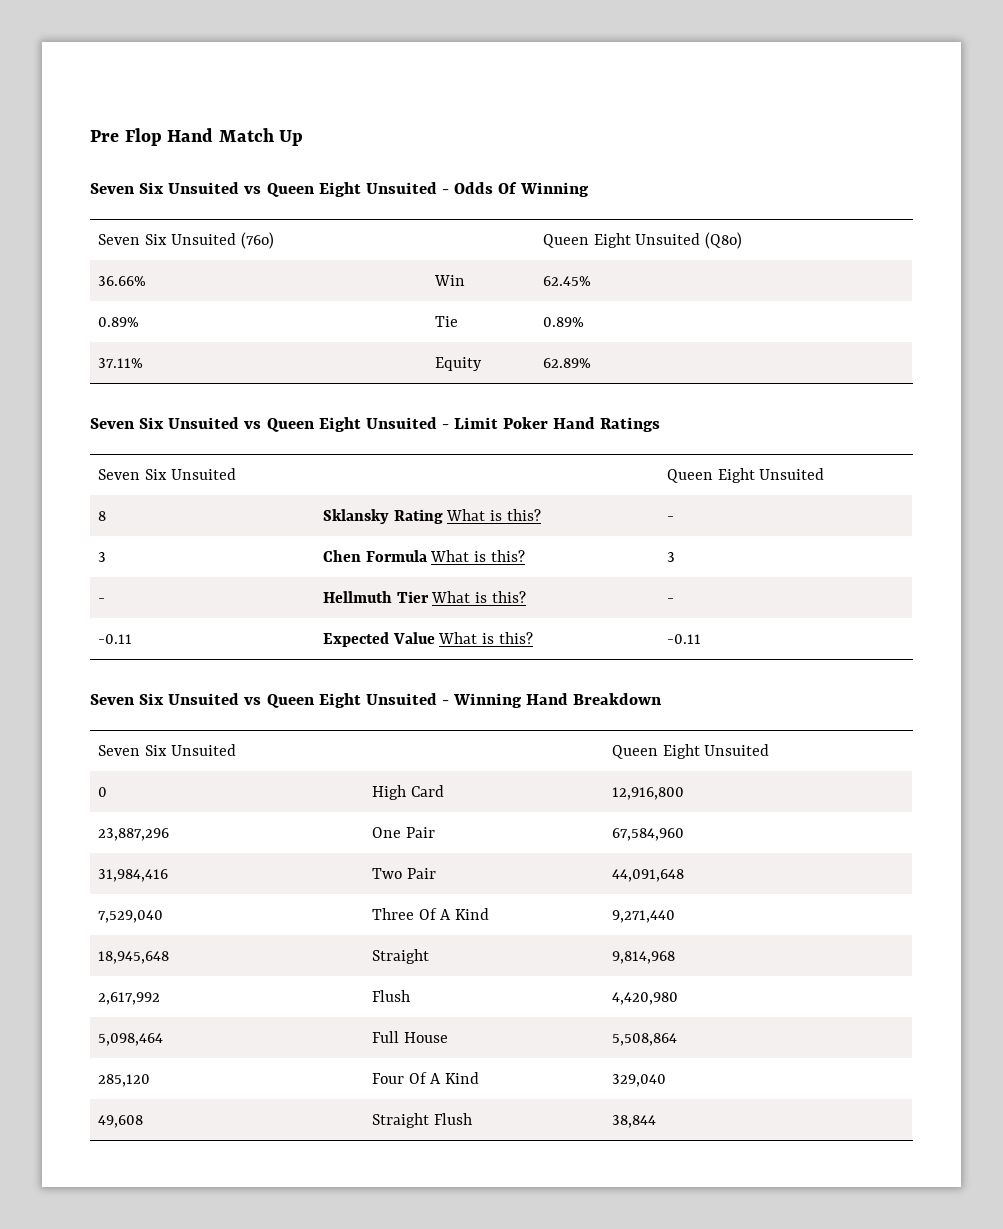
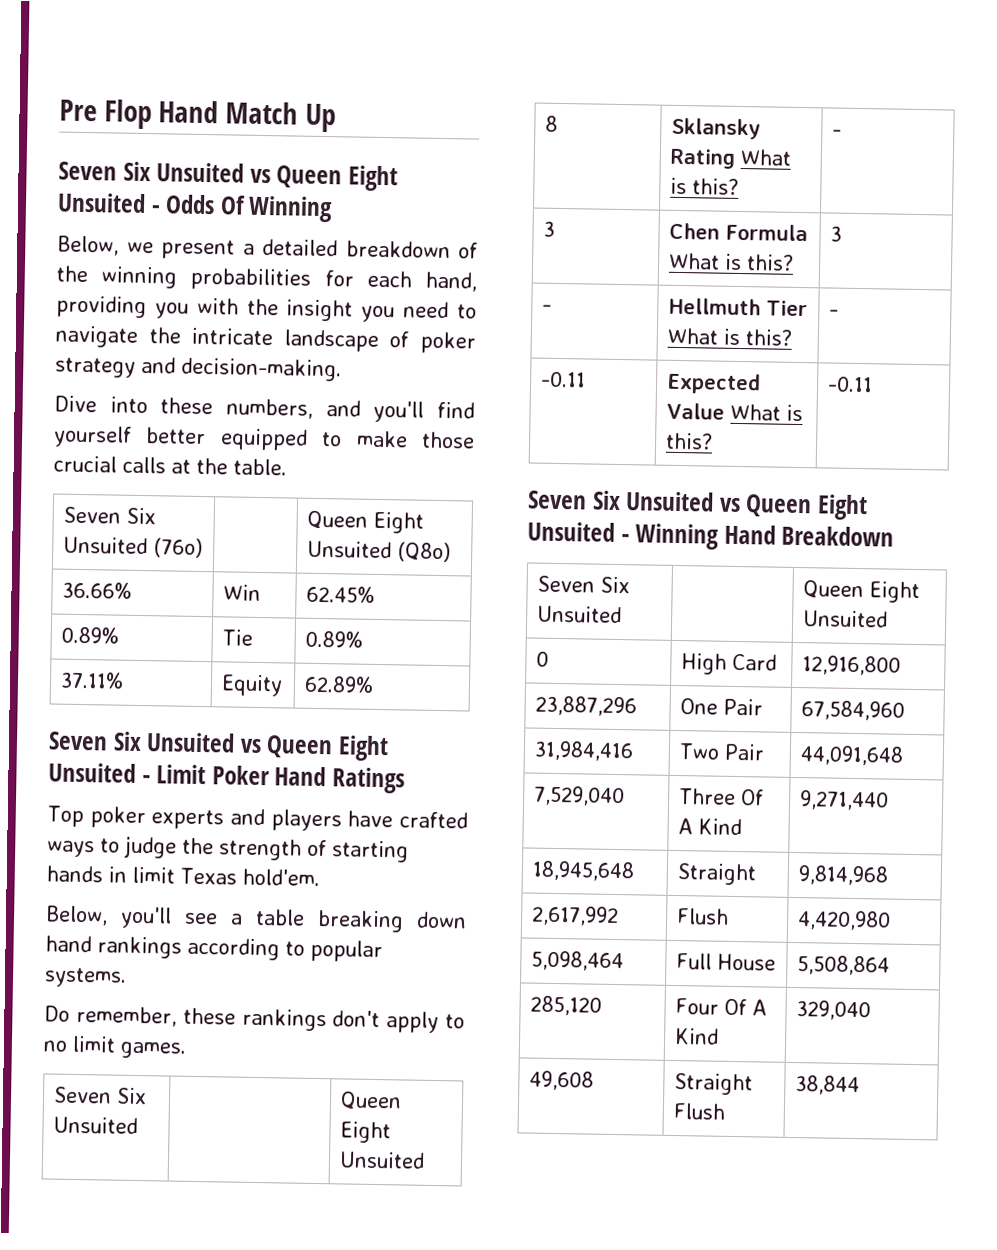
(590, 189) none -> [57,235,478,260] [56,265,477,292] [56,295,477,323] [55,325,476,354] [55,356,342,382] [54,395,476,423] [53,425,475,451] [53,455,287,476] // Below, we present a detailed breakdown of the winning probabilities for each hand, providing you with the insight you need to navigate the intricate landscape of poker strategy and decision-making. // Dive into these numbers, and you'll find yourself better equipped to make those crucial calls at the table.
(661, 424) none -> [47,805,468,832] [47,835,409,863] [46,865,320,887] [45,905,467,933] [45,935,383,963] [44,967,127,988] [44,1005,465,1034] [43,1035,186,1059] // Top poker experts and players have crafted ways to judge the strength of starting hands in limit Texas hold'em. // Below, you'll see a table breaking down hand rankings according to popular systems. // Do remember, these rankings don't apply to no limit games.

